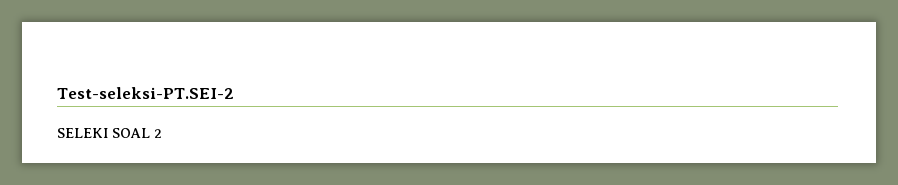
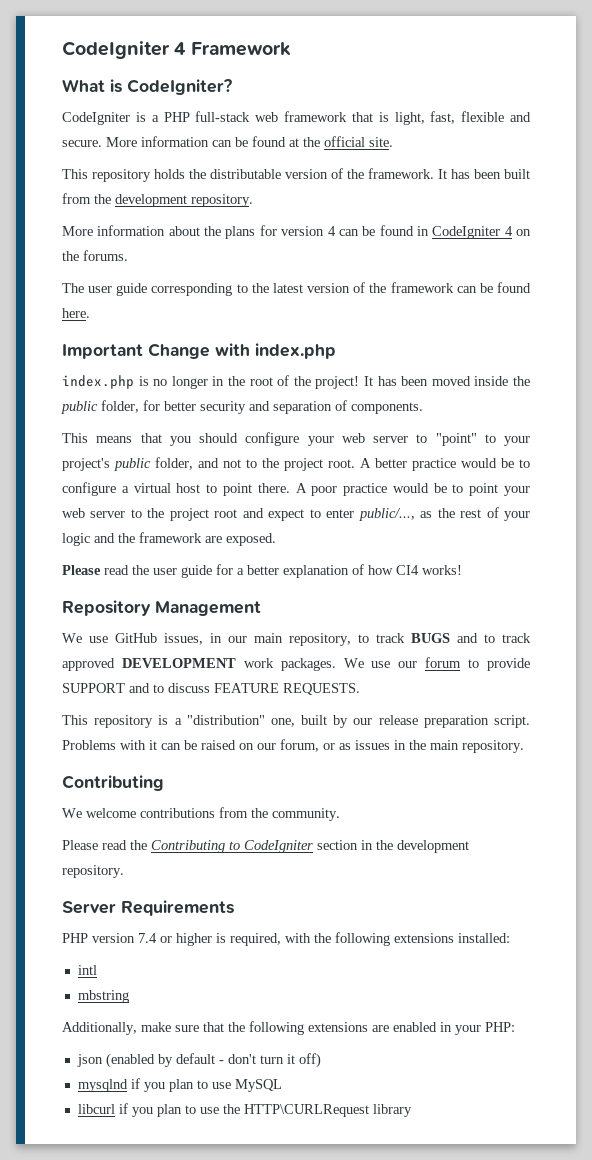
[57,87,234,99] [57,128,162,138] Test-seleksi-PT.SEI-2 // SELEKI SOAL 2 -> [62,41,291,59] [62,79,232,95] [62,111,531,125] [62,136,393,147] [62,168,530,182] [62,193,253,207] [62,225,531,239] [62,250,128,261] [62,282,531,296] [62,308,90,318] [62,343,336,359] [62,375,531,389] [61,400,423,414] [62,432,530,446] [62,457,530,471] [62,482,530,496] [62,507,530,521] [62,532,276,546] [62,564,462,578] [62,600,261,616] [62,633,531,646] [62,657,531,671] [62,683,360,695] [62,715,530,728] [62,739,524,753] [62,775,164,791] [62,807,340,821] [62,840,469,853] [62,865,124,878] [62,900,234,916] [62,932,510,946] [77,965,97,975] [77,990,129,1003] [62,1021,515,1035] [76,1053,321,1068] [77,1078,282,1092] [77,1103,412,1117] CodeIgniter 4 Framework // What is CodeIgniter? // CodeIgniter is a PHP full-stack web framework that is light, fast, flexible and secure. More information can be found at the official site. // This repository holds the distributable version of the framework. It has been built from the development repository. // More information about the plans for version 4 can be found in CodeIgniter 4 on the forums. // The user guide corresponding to the latest version of the framework can be found here. // Important Change with index.php // index.php is no longer in the root of the project! It has been moved inside the public folder, for better security and separation of components. // This means that you should configure your web server to "point" to your project's public folder, and not to the project root. A better practice would be to configure a virtual host to point there. A poor practice would be to point your web server to the project root and expect to enter public/..., as the rest of your logic and the framework are exposed. // Please read the user guide for a better explanation of how CI4 works! // Repository Management // We use GitHub issues, in our main repository, to track BUGS and to track approved DEVELOPMENT work packages. We use our forum to provide SUPPORT and to discuss FEATURE REQUESTS. // This repository is a "distribution" one, built by our release preparation script. Problems with it can be raised on our forum, or as issues in the main repository. // Contributing // We welcome contributions from the community. // Please read the Contributing to CodeIgniter section in the development repository. // Server Requirements // PHP version 7.4 or higher is required, with the following extensions installed: // intl // mbstring // Additionally, make sure that the following extensions are enabled in your PHP: // json (enabled by default - don't turn it off) // mysqlnd if you plan to use MySQL // libcurl if you plan to use the HTTP\CURLRequest library

